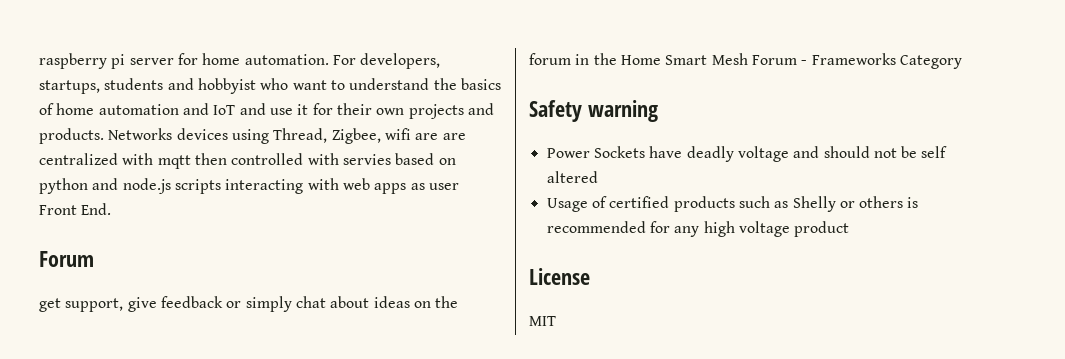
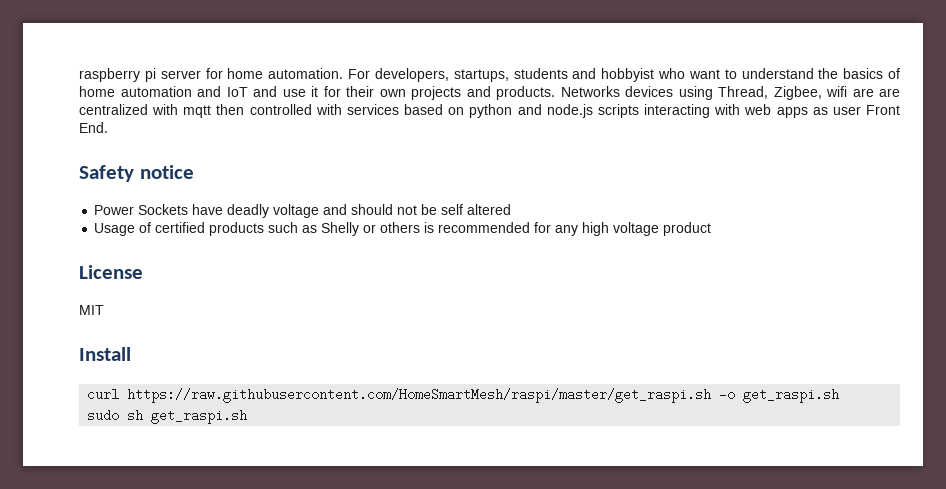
[342,154,391,165] servies -> [346,104,399,115] services
[39,251,94,267] [39,296,459,312] [529,53,962,69] // Forum // get support, give feedback or simply chat about ideas on the forum in the Home Smart Mesh Forum - Frameworks Category -> (108, 127) none
[587,100,658,122] warning -> [139,165,194,179] notice
(556, 321) none -> [79,347,131,361] [87,388,840,403] [87,409,248,424] // Install // curl https://raw.githubusercontent.com/HomeSmartMesh/raspi/master/get_raspi.sh -o get_raspi.sh // sudo sh get_raspi.sh

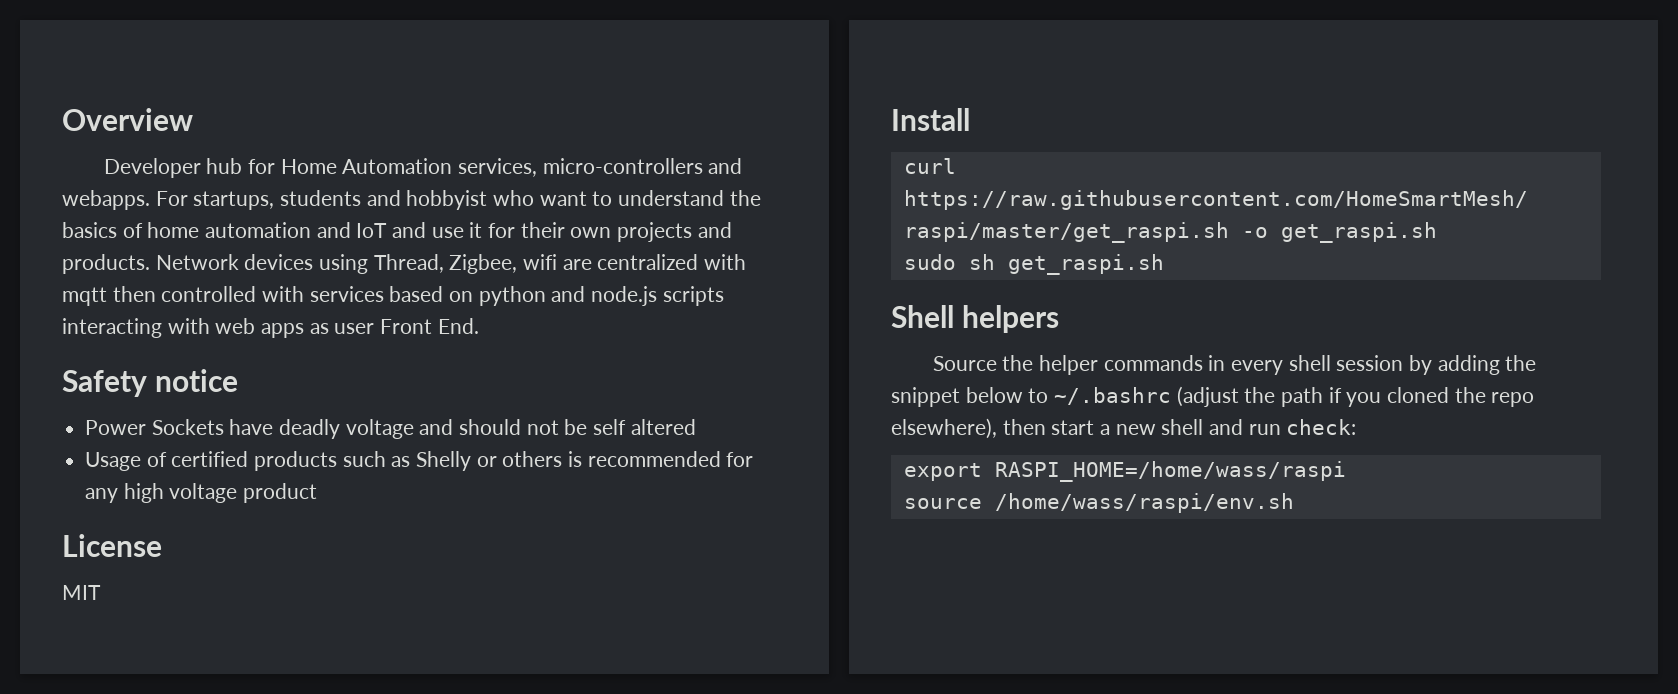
[79,68,449,82] raspberry pi server for home automation. For developers, -> [62,108,193,131] [103,158,743,178] [62,190,188,210] Overview // Developer hub for Home Automation services, micro-controllers and webapps. For
[560,86,620,97] Networks -> [155,254,239,270] Network
[879,88,900,97] are -> (592, 264) none
(248, 416) none -> [891,305,1059,333] [932,355,1537,375] [891,386,1535,407] [891,418,1357,439] [903,461,1346,482] [903,493,1294,513] // Shell helpers // Source the helper commands in every shell session by adding the snippet below to ~/.bashrc (adjust the path if you cloned the repo elsewhere), then start a new shell and run check: // export RASPI_HOME=/home/wass/raspi // source /home/wass/raspi/env.sh

